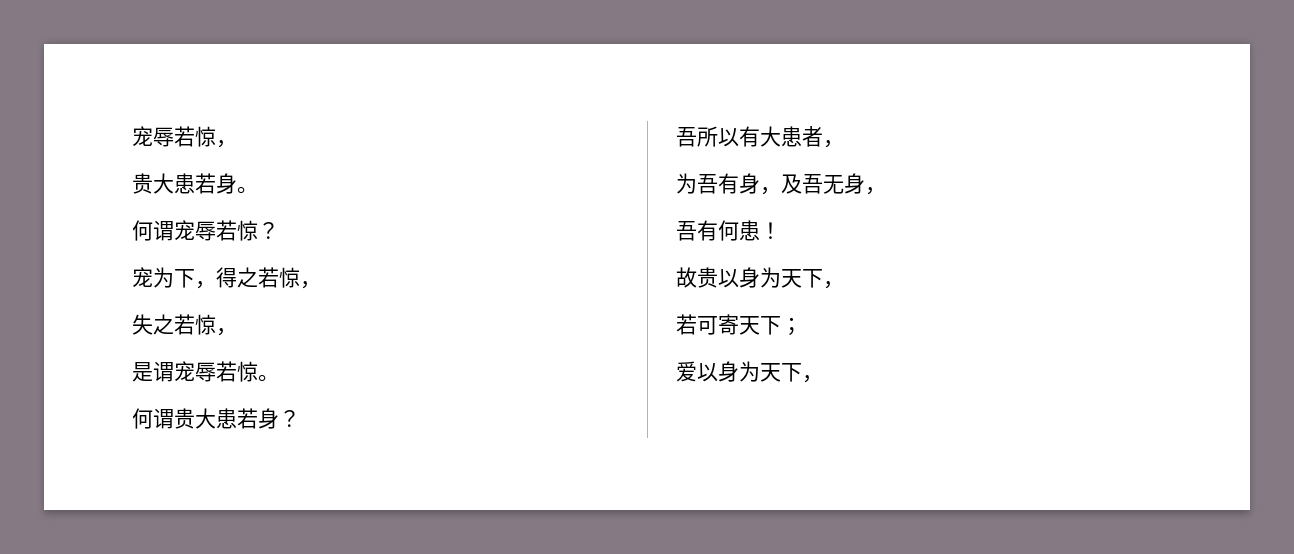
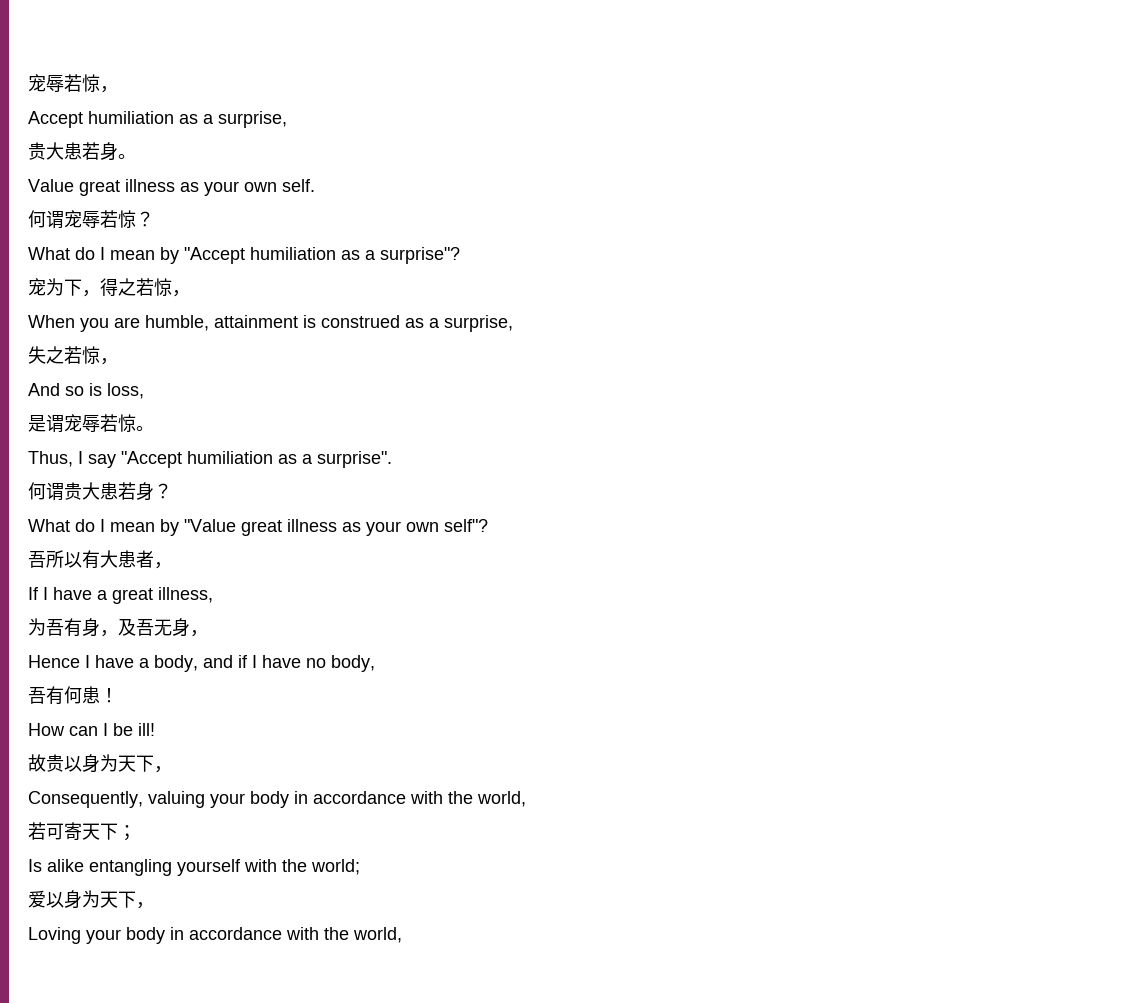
[132,173,258,194] [132,220,279,241] 贵大患若身。 // 何谓宠辱若惊？ -> [28,111,287,128] [28,142,136,161] [28,179,315,196] [28,210,154,229] [28,247,460,264] Accept humiliation as a surprise, // 贵大患若身。 // Value great illness as your own self. // 何谓宠辱若惊？ // What do I mean by "Accept humiliation as a surprise"?
(321, 285) none -> [28,315,513,332] // When you are humble, attainment is construed as a surprise,
(237, 332) none -> [28,383,144,399] // And so is loss,
[132,408,300,429] [676,126,844,148] 何谓贵大患若身？ // 吾所以有大患者， -> [28,451,392,468] [28,482,172,501] [28,519,488,536] [28,550,172,569] [28,587,213,604] Thus, I say "Accept humiliation as a surprise". // 何谓贵大患若身？ // What do I mean by "Value great illness as your own self"? // 吾所以有大患者， // If I have a great illness,
[676,220,781,241] [676,267,844,289] [676,314,802,336] [676,361,823,383] 吾有何患！ // 故贵以身为天下， // 若可寄天下； // 爱以身为天下， -> [28,655,375,672] [28,686,118,705] [28,723,155,736] [28,754,172,773] [28,791,526,808] [28,822,136,841] [28,859,360,876] [28,890,154,909] [28,927,402,944] Hence I have a body, and if I have no body, // 吾有何患！ // How can I be ill! // 故贵以身为天下， // Consequently, valuing your body in accordance with the world, // 若可寄天下； // Is alike entangling yourself with the world; // 爱以身为天下， // Loving your body in accordance with the world,

